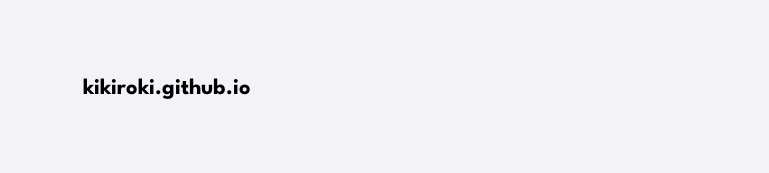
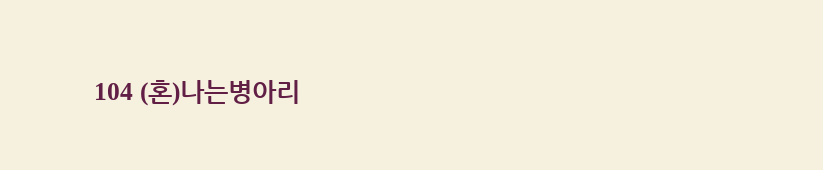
[83,78,251,99] kikiroki.github.io -> [94,80,300,106] 104 (혼)나는병아리

